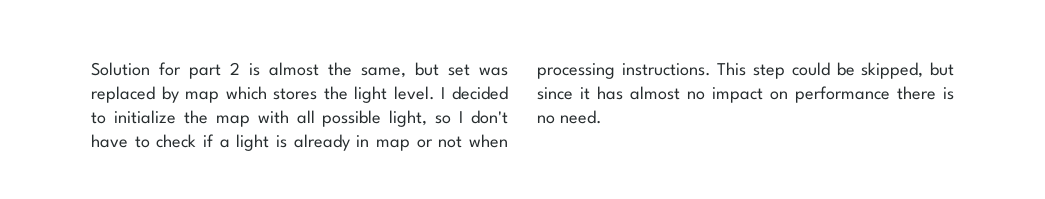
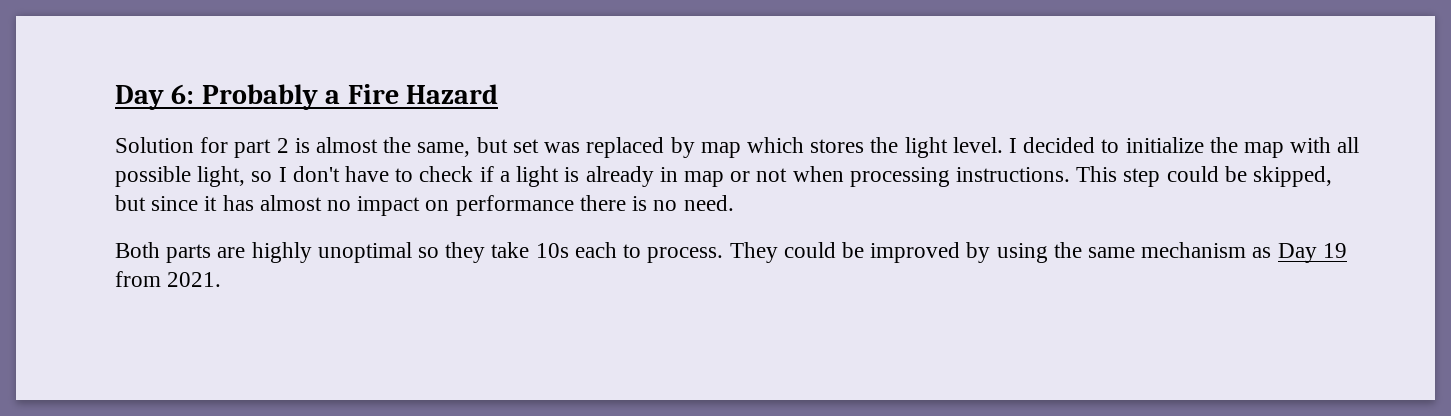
(91, 69) none -> [115,84,499,110] Day 6: Probably a Fire Hazard //
(602, 117) none -> [115,242,1347,263] [115,271,222,287] // Both parts are highly unoptimal so they take 10s each to process. They could be improved by using the same mechanism as Day 19 from 2021.

